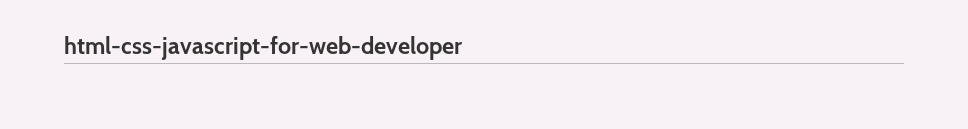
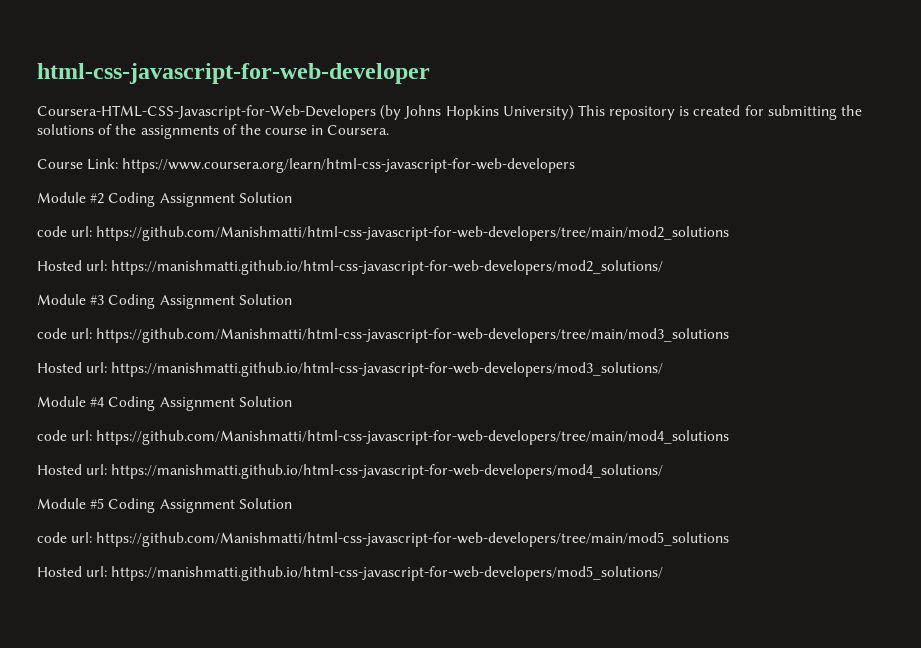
(463, 48) none -> [37,105,863,120] [37,124,390,139] [37,158,576,173] [37,192,292,207] [37,226,730,241] [37,260,664,275] [37,294,292,309] [37,328,730,343] [37,362,664,377] [37,396,292,411] [37,430,730,445] [37,464,664,479] [37,498,292,513] [37,532,730,547] [37,566,664,581] // Coursera-HTML-CSS-Javascript-for-Web-Developers (by Johns Hopkins University) This repository is created for submitting the solutions of the assignments of the course in Coursera. // Course Link: https://www.coursera.org/learn/html-css-javascript-for-web-developers // Module #2 Coding Assignment Solution // code url: https://github.com/Manishmatti/html-css-javascript-for-web-developers/tree/main/mod2_solutions // Hosted url: https://manishmatti.github.io/html-css-javascript-for-web-developers/mod2_solutions/ // Module #3 Coding Assignment Solution // code url: https://github.com/Manishmatti/html-css-javascript-for-web-developers/tree/main/mod3_solutions // Hosted url: https://manishmatti.github.io/html-css-javascript-for-web-developers/mod3_solutions/ // Module #4 Coding Assignment Solution // code url: https://github.com/Manishmatti/html-css-javascript-for-web-developers/tree/main/mod4_solutions // Hosted url: https://manishmatti.github.io/html-css-javascript-for-web-developers/mod4_solutions/ // Module #5 Coding Assignment Solution // code url: https://github.com/Manishmatti/html-css-javascript-for-web-developers/tree/main/mod5_solutions // Hosted url: https://manishmatti.github.io/html-css-javascript-for-web-developers/mod5_solutions/

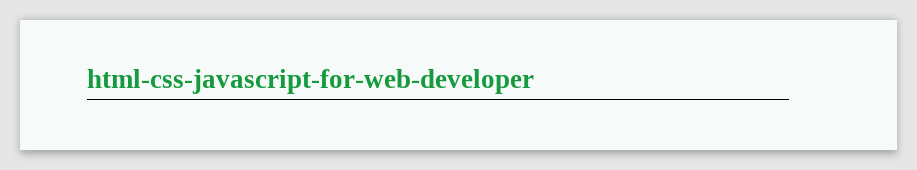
[37,105,863,120] [37,124,390,139] [37,158,576,173] [37,192,292,207] [37,226,730,241] [37,260,664,275] [37,294,292,309] [37,328,730,343] [37,362,664,377] [37,396,292,411] [37,430,730,445] [37,464,664,479] [37,498,292,513] [37,532,730,547] [37,566,664,581] // Coursera-HTML-CSS-Javascript-for-Web-Developers (by Johns Hopkins University) This repository is created for submitting the solutions of the assignments of the course in Coursera. // Course Link: https://www.coursera.org/learn/html-css-javascript-for-web-developers // Module #2 Coding Assignment Solution // code url: https://github.com/Manishmatti/html-css-javascript-for-web-developers/tree/main/mod2_solutions // Hosted url: https://manishmatti.github.io/html-css-javascript-for-web-developers/mod2_solutions/ // Module #3 Coding Assignment Solution // code url: https://github.com/Manishmatti/html-css-javascript-for-web-developers/tree/main/mod3_solutions // Hosted url: https://manishmatti.github.io/html-css-javascript-for-web-developers/mod3_solutions/ // Module #4 Coding Assignment Solution // code url: https://github.com/Manishmatti/html-css-javascript-for-web-developers/tree/main/mod4_solutions // Hosted url: https://manishmatti.github.io/html-css-javascript-for-web-developers/mod4_solutions/ // Module #5 Coding Assignment Solution // code url: https://github.com/Manishmatti/html-css-javascript-for-web-developers/tree/main/mod5_solutions // Hosted url: https://manishmatti.github.io/html-css-javascript-for-web-developers/mod5_solutions/ -> (534, 81) none

